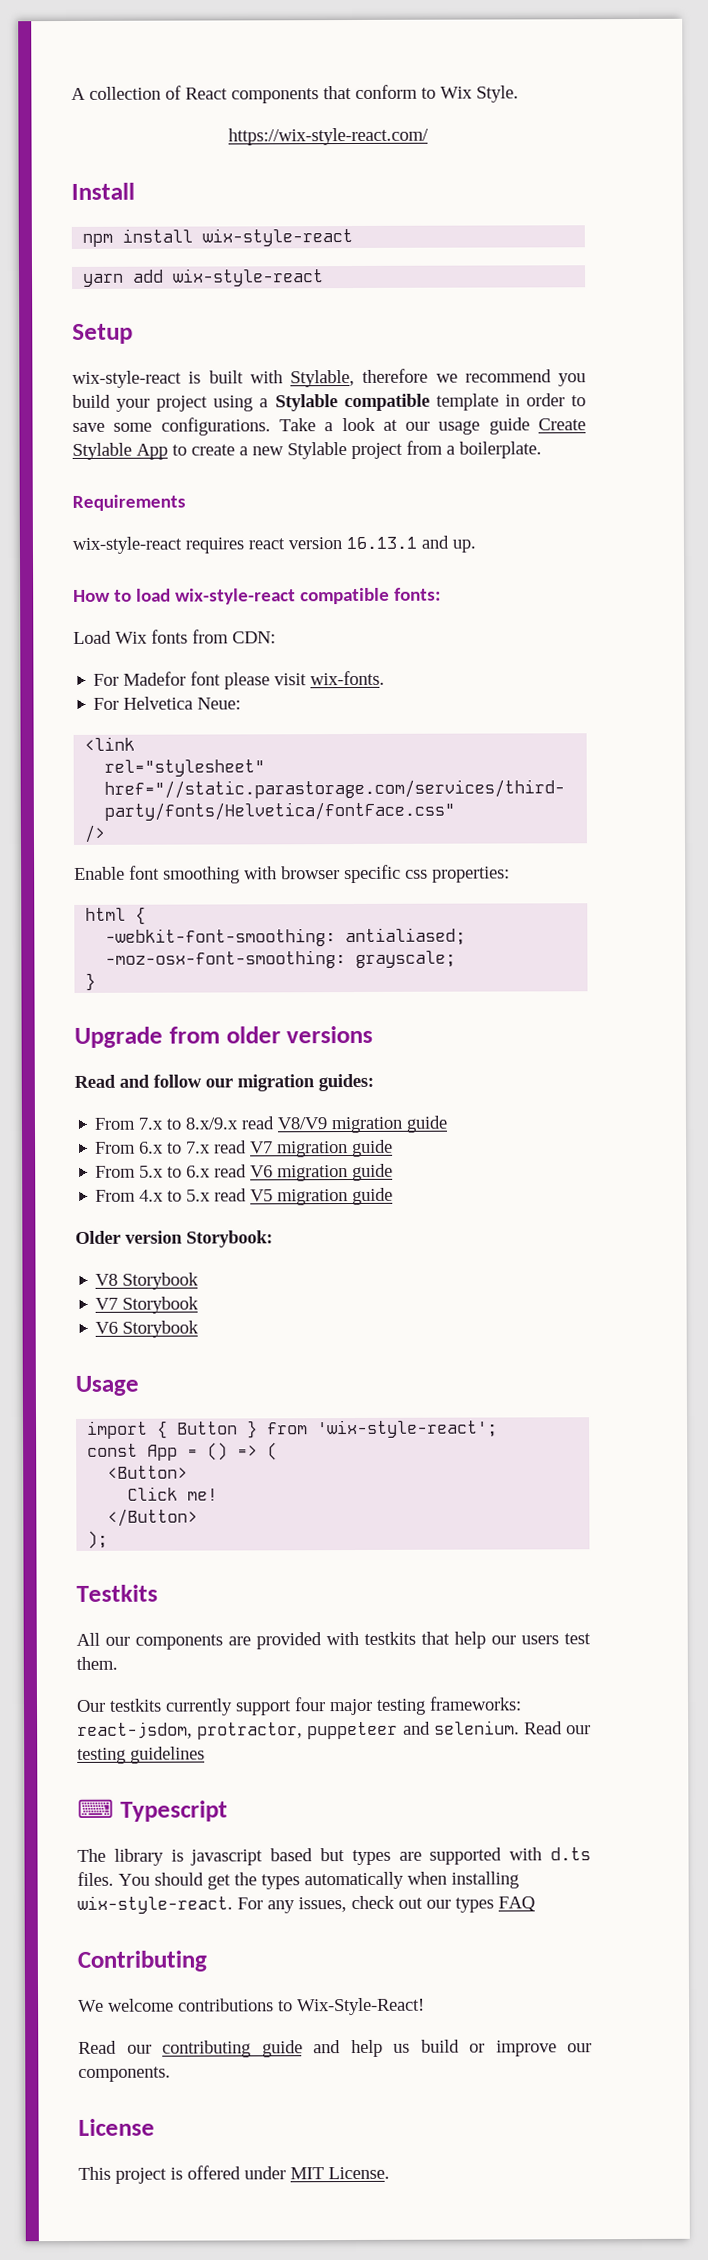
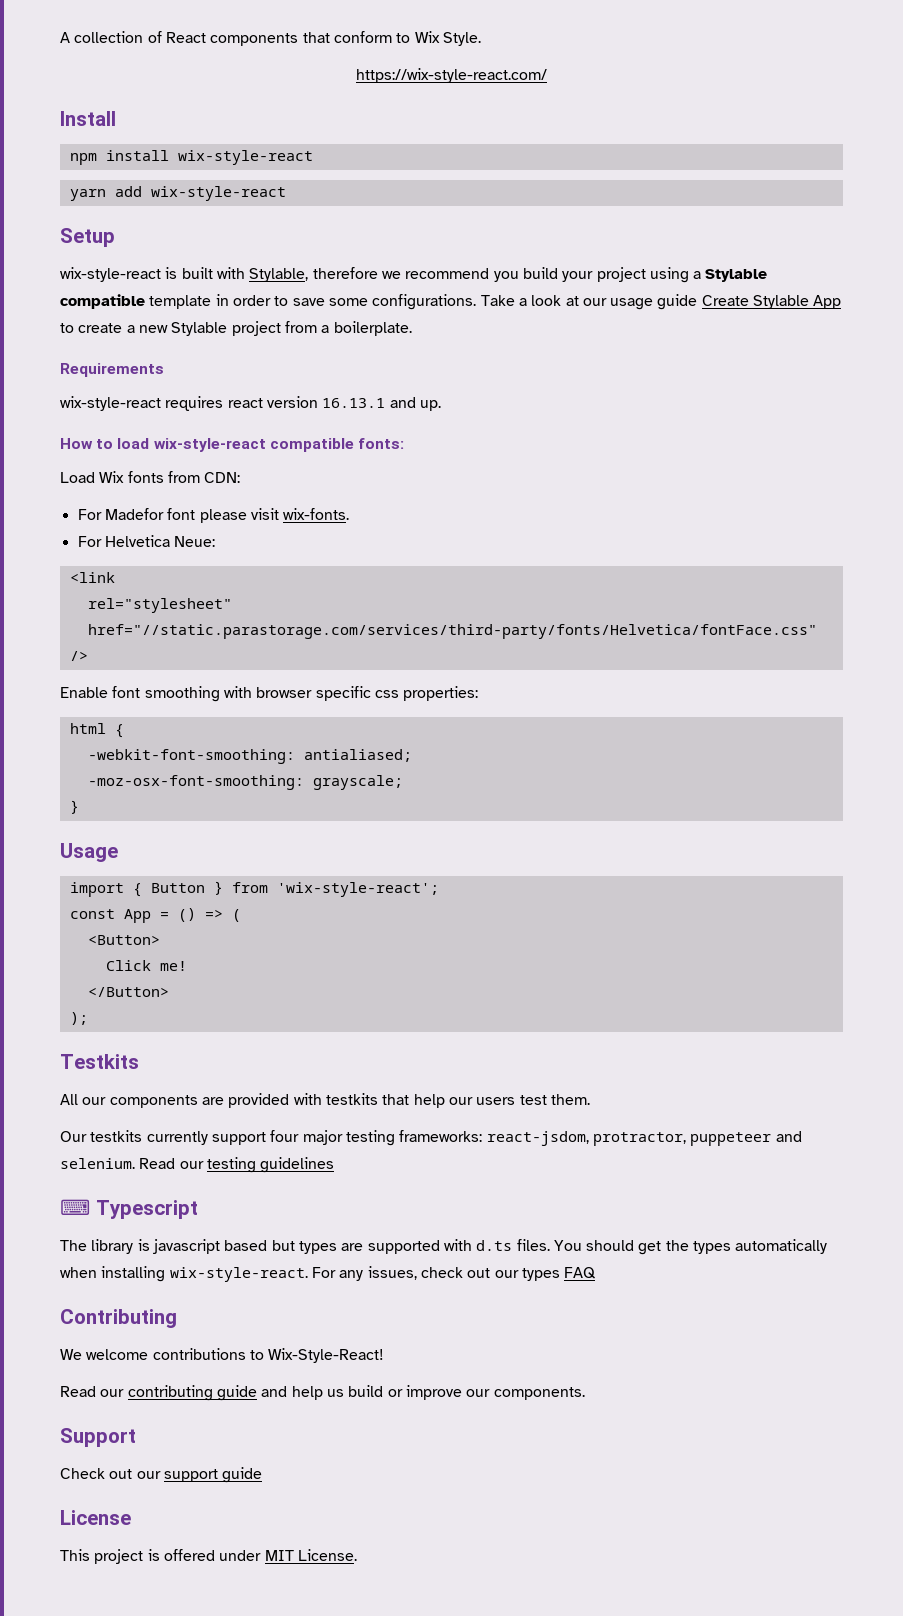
[74,1025,374,1048] [74,1073,374,1092] [94,1115,449,1134] [95,1139,394,1158] [95,1163,394,1182] [95,1187,394,1206] [75,1230,273,1248] [95,1272,200,1290] [95,1296,200,1314] [95,1320,200,1338] // Upgrade from older versions // Read and follow our migration guides: // From 7.x to 8.x/9.x read V8/V9 migration guide // From 6.x to 7.x read V7 migration guide // From 5.x to 6.x read V6 migration guide // From 4.x to 5.x read V5 migration guide // Older version Storybook: // V8 Storybook // V7 Storybook // V6 Storybook -> (79, 807) none
(171, 2074) none -> [60,1428,136,1447] [60,1467,263,1483] // Support // Check out our support guide

